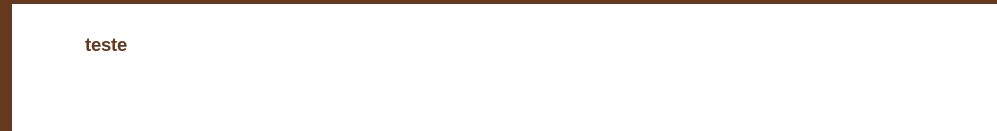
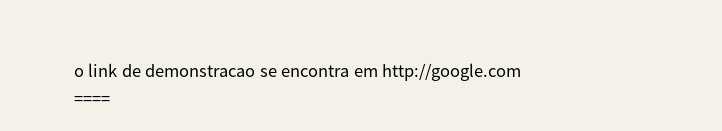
[85,38,127,51] teste -> [74,63,522,81] [74,96,110,105] o link de demonstracao se encontra em http://google.com // ====

